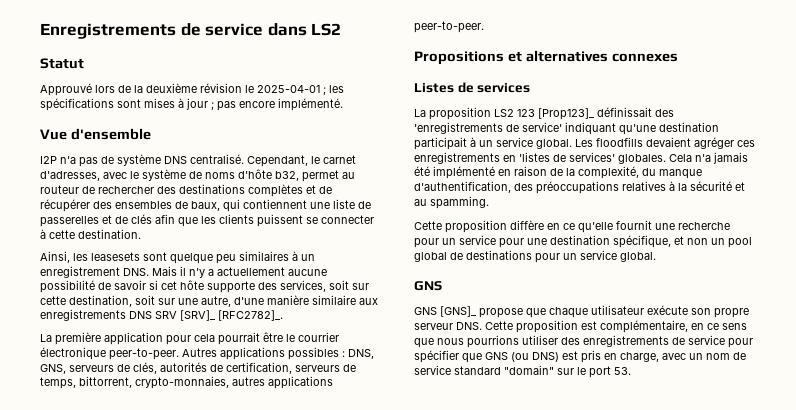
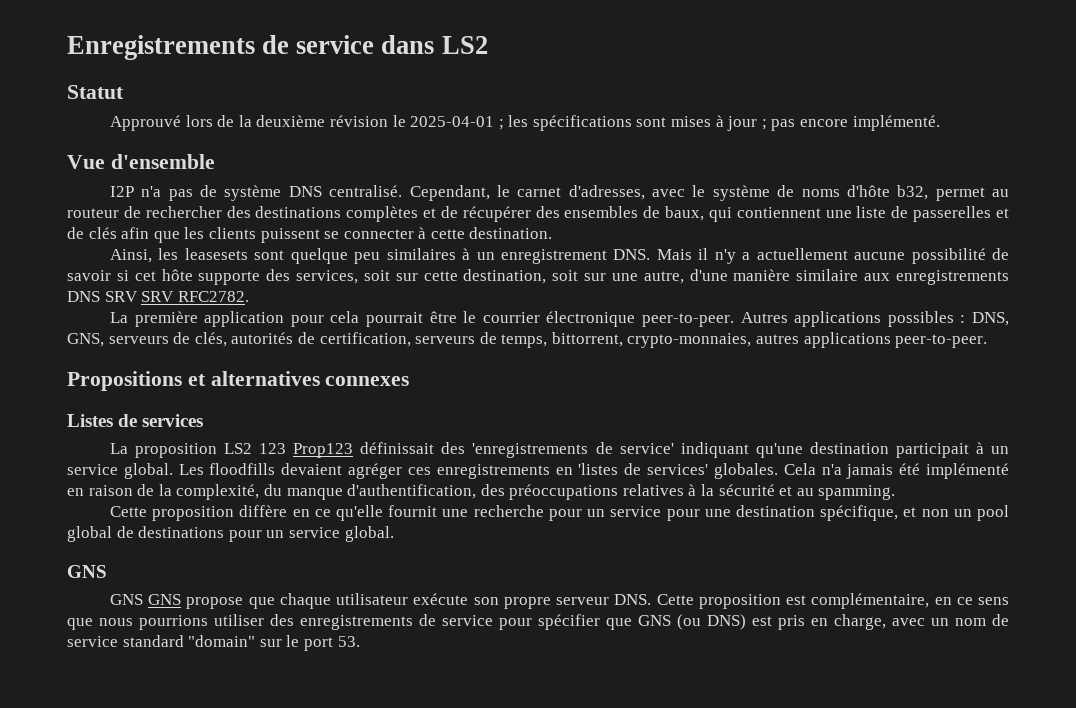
[180,310,283,321] [SRV]_ [RFC2782]_. -> [141,291,249,302] SRV RFC2782.
[538,108,595,120] [Prop123]_ -> [293,443,354,458] Prop123
[440,306,477,317] [GNS]_ -> [148,594,182,605] GNS

